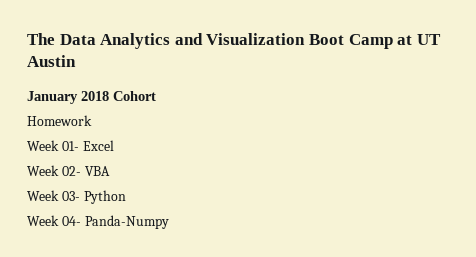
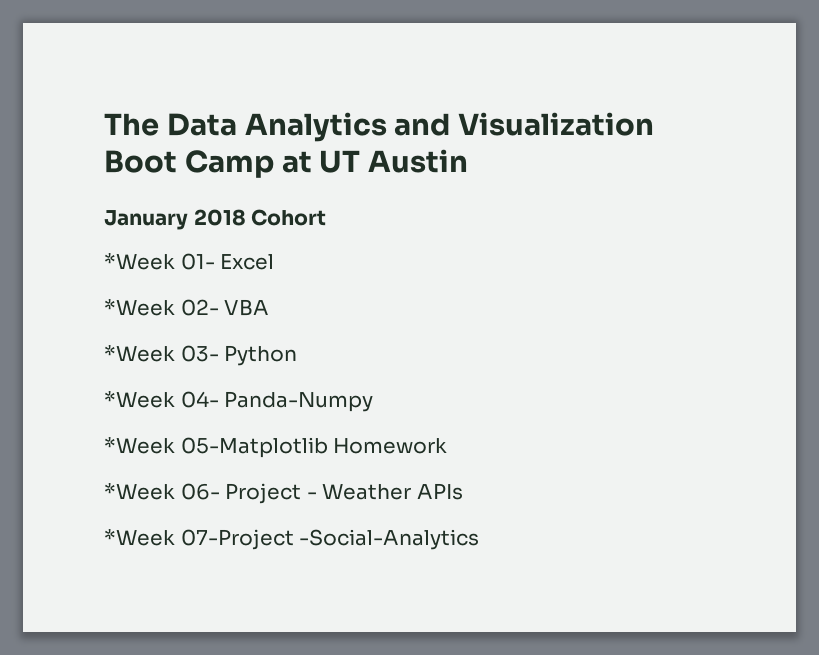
[27,115,92,126] [27,140,59,151] Homework // Week -> [104,253,175,270] *Week
[27,165,59,176] Week -> [104,299,175,316] *Week
[27,190,59,201] Week -> [104,345,175,362] *Week
[27,215,59,226] Week -> [104,391,175,408] *Week
(169, 222) none -> [104,437,448,458] [104,483,463,504] [104,529,480,550] // *Week 05-Matplotlib Homework // *Week 06- Project - Weather APIs // *Week 07-Project -Social-Analytics

